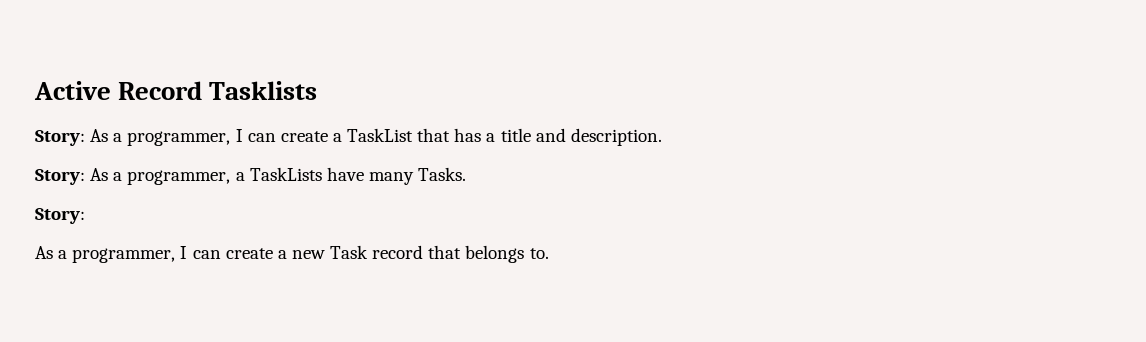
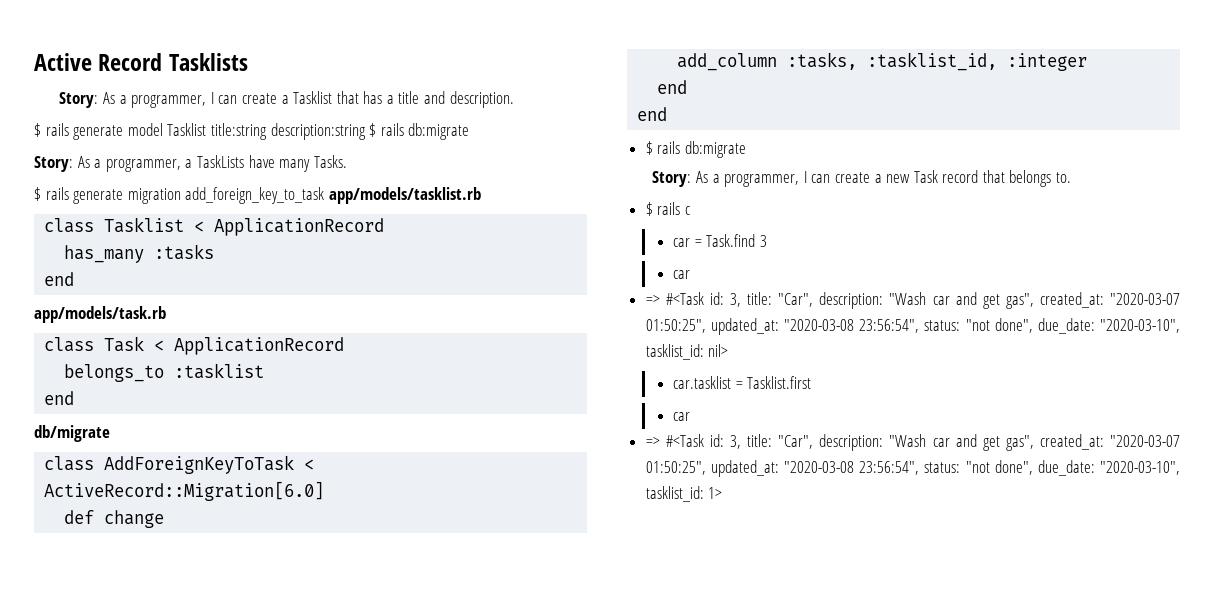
[347,128,414,142] TaskList -> [293,91,333,104] Tasklist
(662, 137) none -> [34,123,470,140] // $ rails generate model Tasklist title:string description:string $ rails db:migrate
[35,208,85,224] // Story: // -> [34,187,481,204] [44,217,385,236] [64,244,215,263] [44,272,75,286] [34,306,166,323] [44,336,345,355] [64,363,265,382] [44,391,75,405] [34,425,110,442] [44,455,315,474] [44,481,325,501] [64,510,165,528] [677,52,1088,71] [657,80,688,94] [637,107,668,121] [645,141,746,158] [652,171,692,187] // $ rails generate migration add_foreign_key_to_task app/models/tasklist.rb // class Tasklist < ApplicationRecord // has_many :tasks // end // app/models/task.rb // class Task < ApplicationRecord // belongs_to :tasklist // end // db/migrate // class AddForeignKeyToTask < ActiveRecord::Migration[6.0] // def change // add_column :tasks, :tasklist_id, :integer // end // end // $ rails db:migrate // Story:
(549, 253) none -> [645,202,690,216] [672,234,767,247] [672,270,690,279] [645,292,1180,309] [645,318,1180,335] [645,344,729,360] [672,376,812,389] [672,412,690,421] [645,434,1180,451] [645,460,1180,477] [645,486,723,502] // $ rails c // car = Task.find 3 // car // => #<Task id: 3, title: "Car", description: "Wash car and get gas", created_at: "2020-03-07 01:50:25", updated_at: "2020-03-08 23:56:54", status: "not done", due_date: "2020-03-10", tasklist_id: nil> // car.tasklist = Tasklist.first // car // => #<Task id: 3, title: "Car", description: "Wash car and get gas", created_at: "2020-03-07 01:50:25", updated_at: "2020-03-08 23:56:54", status: "not done", due_date: "2020-03-10", tasklist_id: 1>

